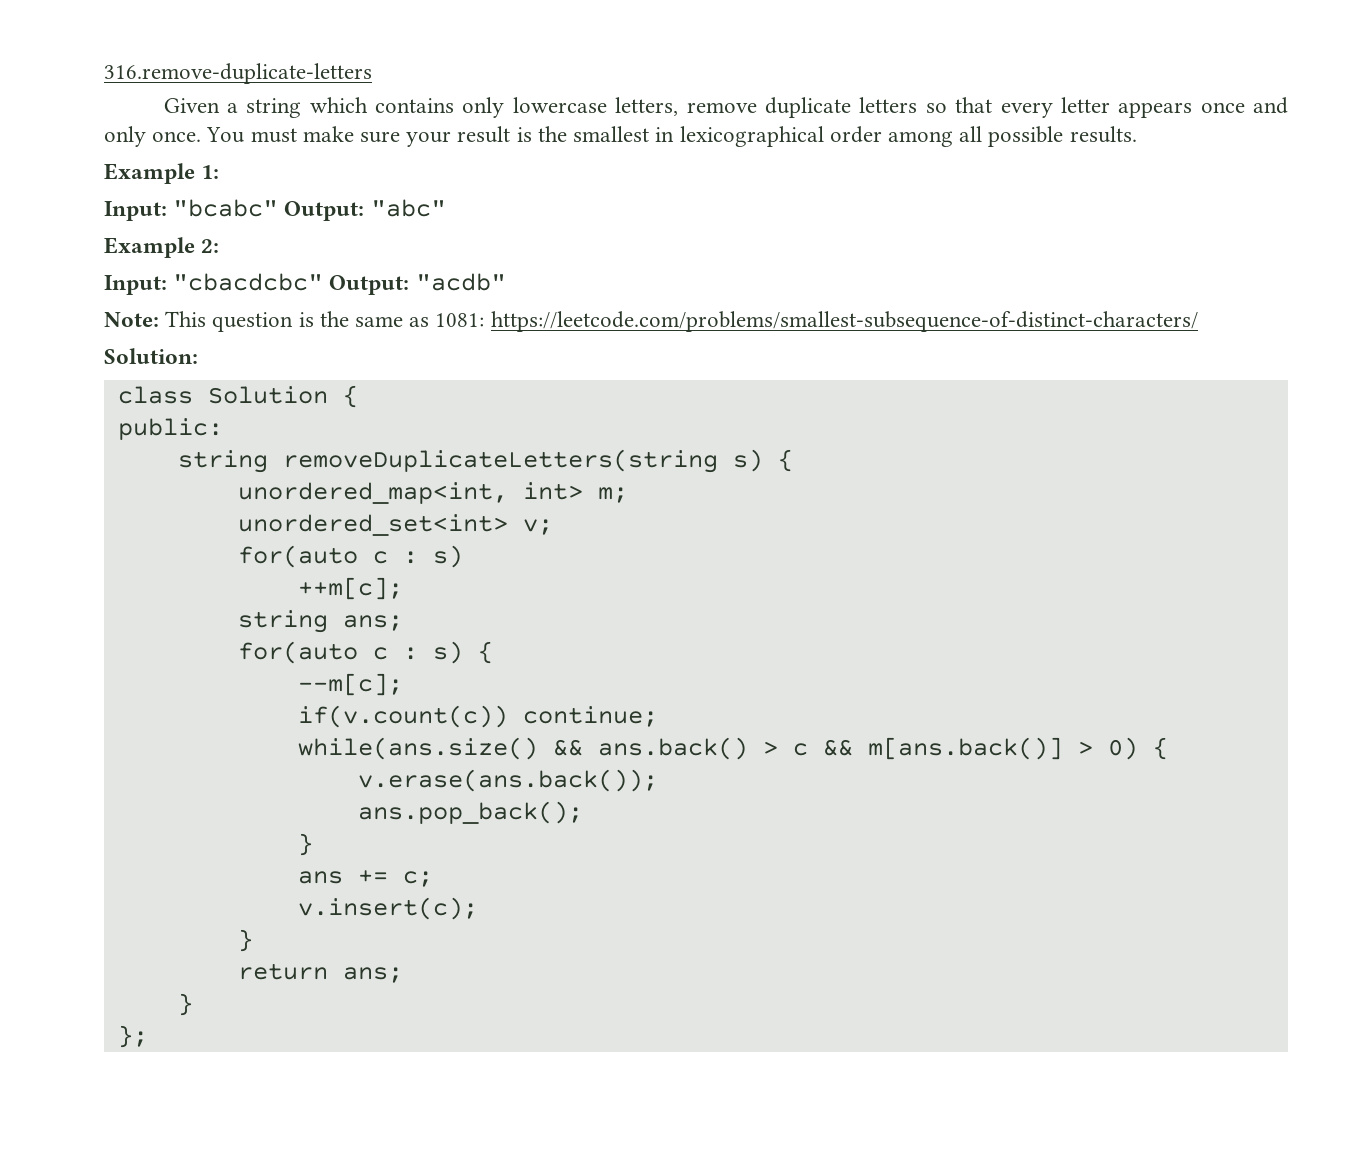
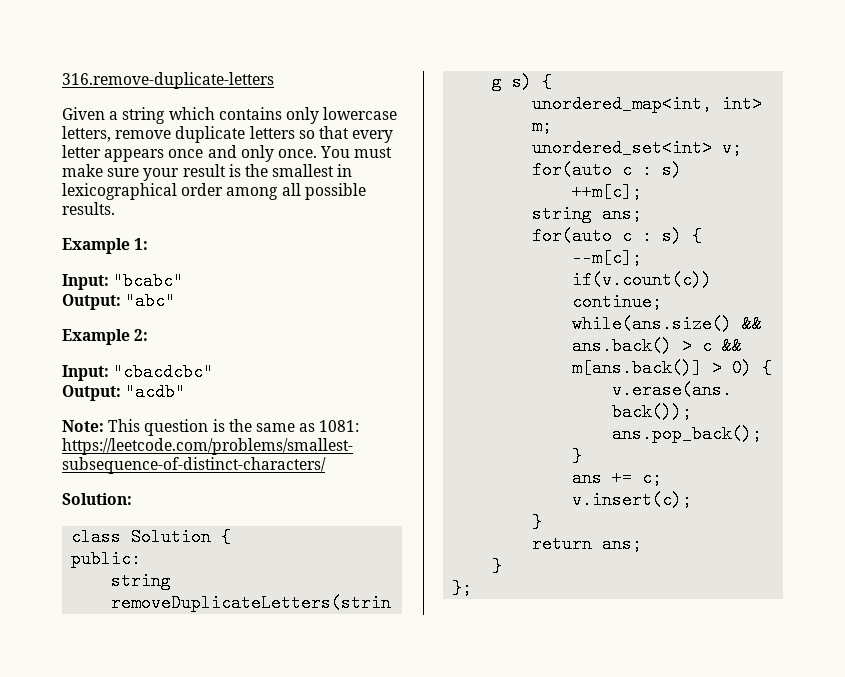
(279, 208) none -> (184, 281) //
(324, 282) none -> (214, 372) //

